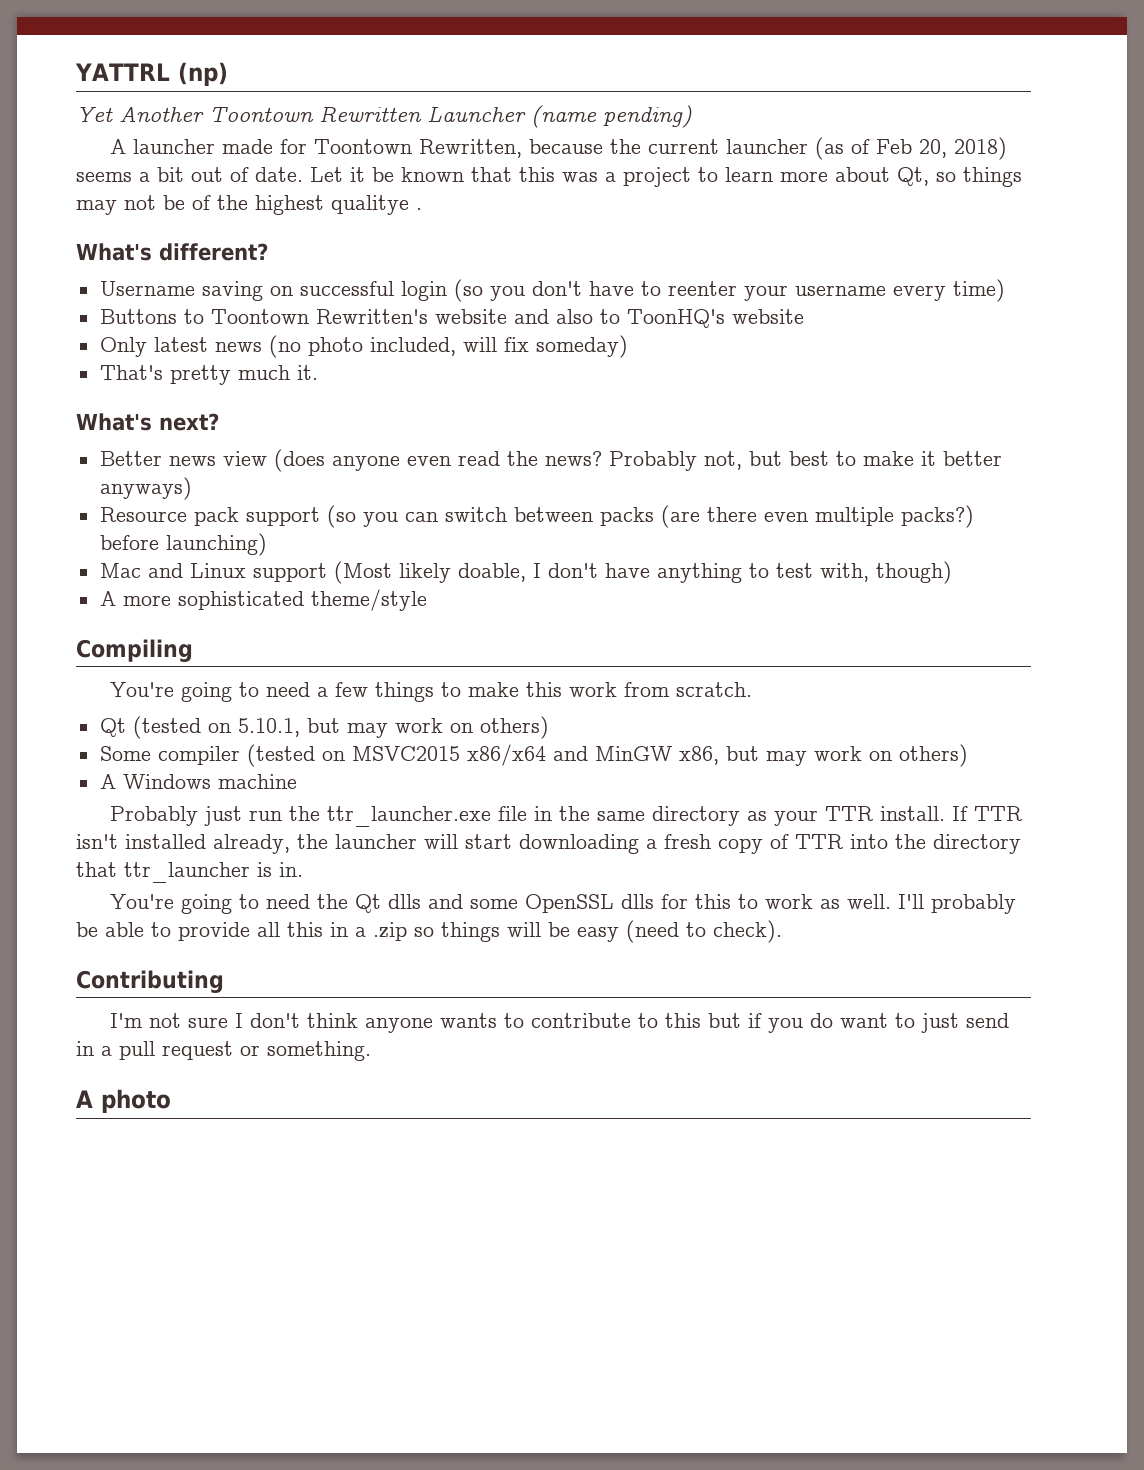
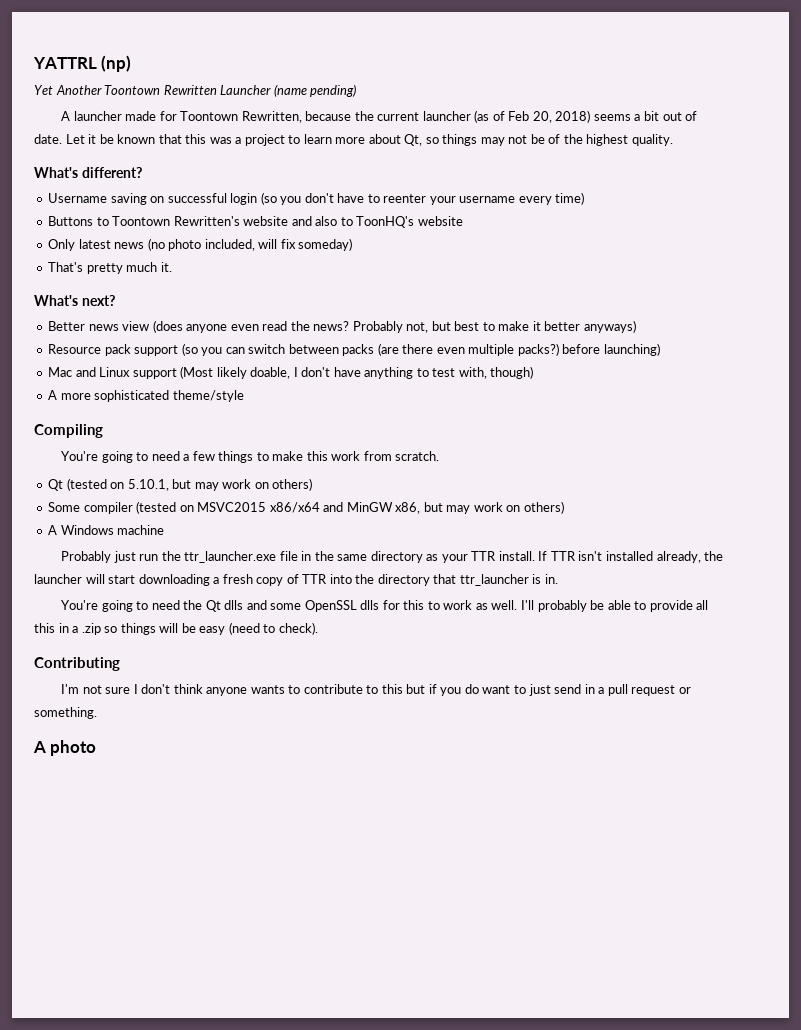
[331,195,422,215] qualitye . -> [631,134,673,146] quality.

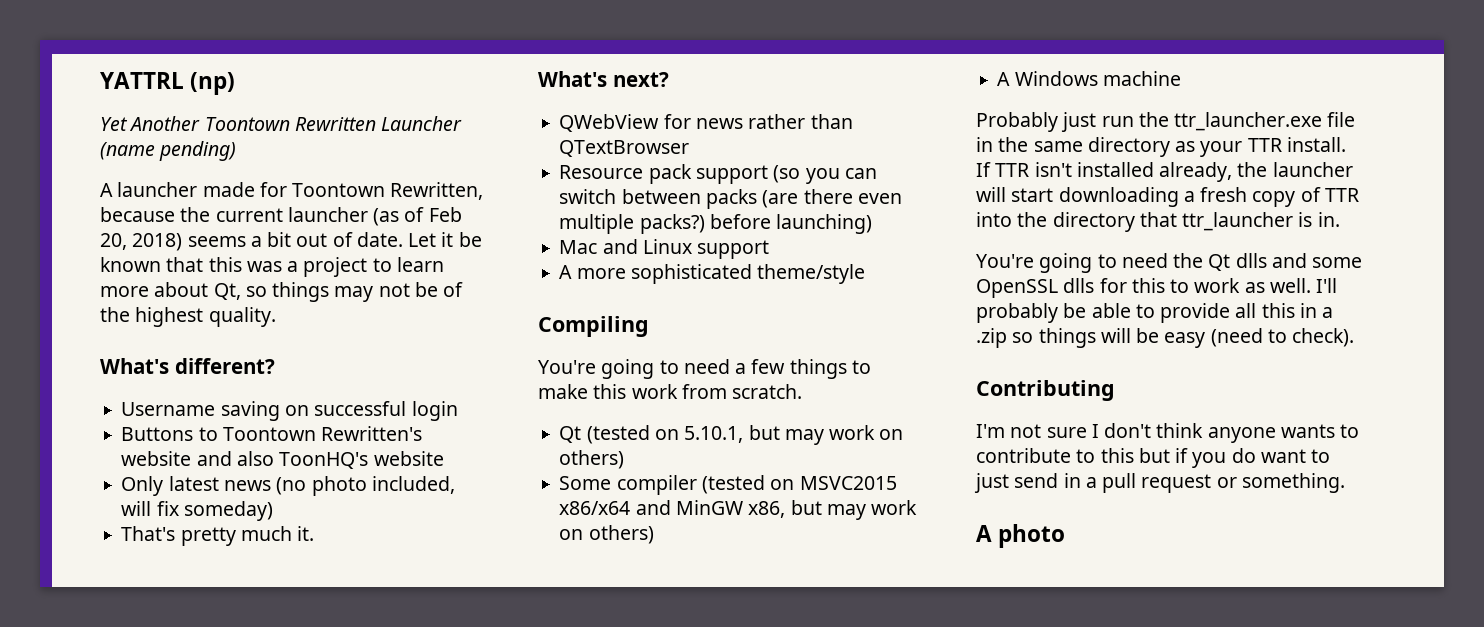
[260,192,585,205] (so you don't have to reenter your username every time) -> (458, 411) none
[340,217,353,226] to -> (274, 458) none
[48,320,636,333] Better news view (does anyone even read the news? Probably not, but best to make it better anyways) -> [559,114,853,132] [559,140,690,157] QWebView for news rather than QTextBrowser
[180,366,534,379] (Most likely doable, I don't have anything to test with, though) -> (770, 249) none

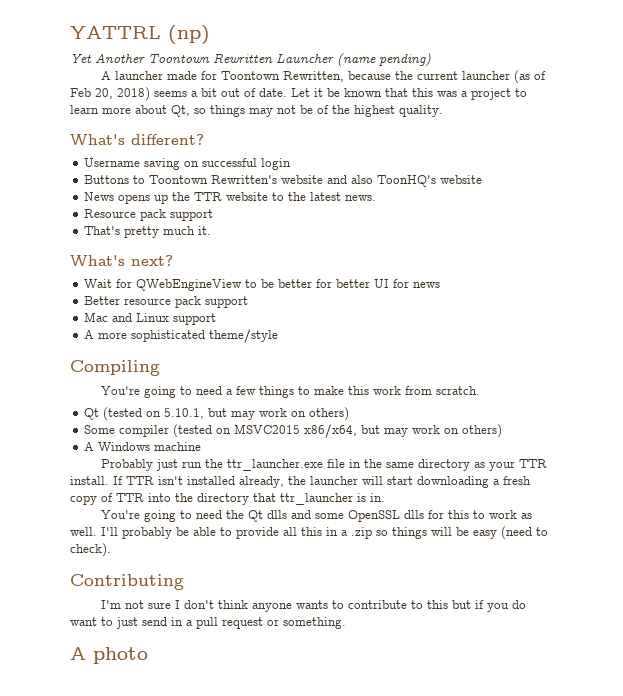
[121,476,455,496] [121,501,273,521] Only latest news (no photo included, will fix someday) -> [84,192,377,204] [84,209,214,221] News opens up the TTR website to the latest news. // Resource pack support
[559,114,853,132] [559,140,690,157] [559,164,877,184] [559,189,902,209] [559,214,873,234] QWebView for news rather than QTextBrowser // Resource pack support (so you can switch between packs (are there even multiple packs?) before launching) -> [84,279,441,291] [84,296,249,308] Wait for QWebEngineView to be better for better UI for news // Better resource pack support
[559,500,786,518] x86/x64 and MinGW x86, -> [304,424,358,438] x86/x64,

